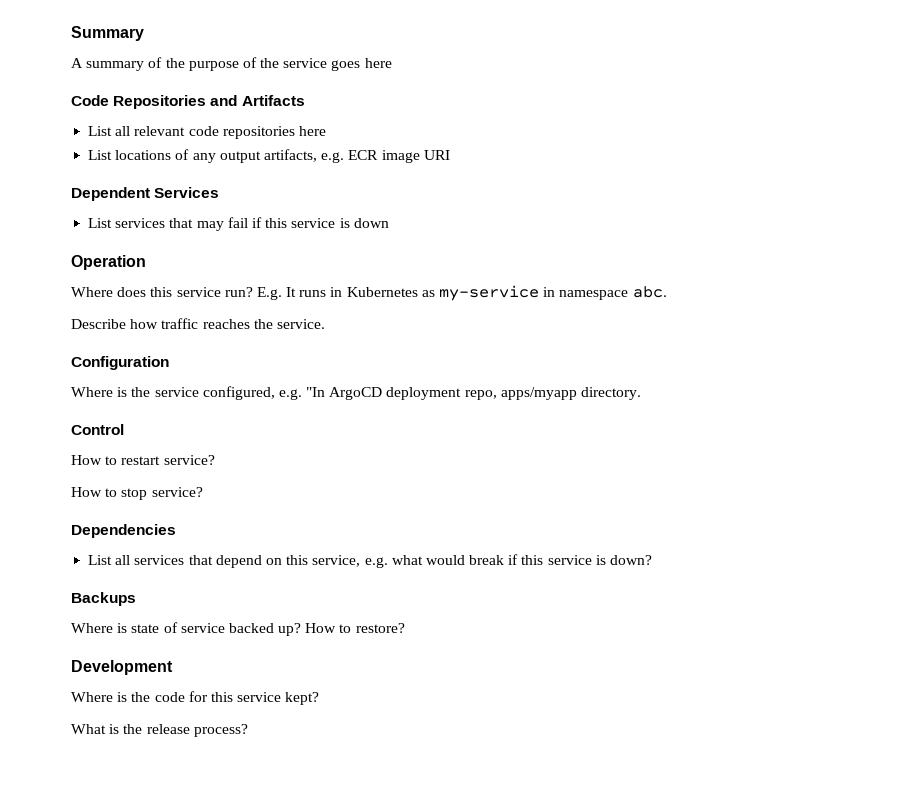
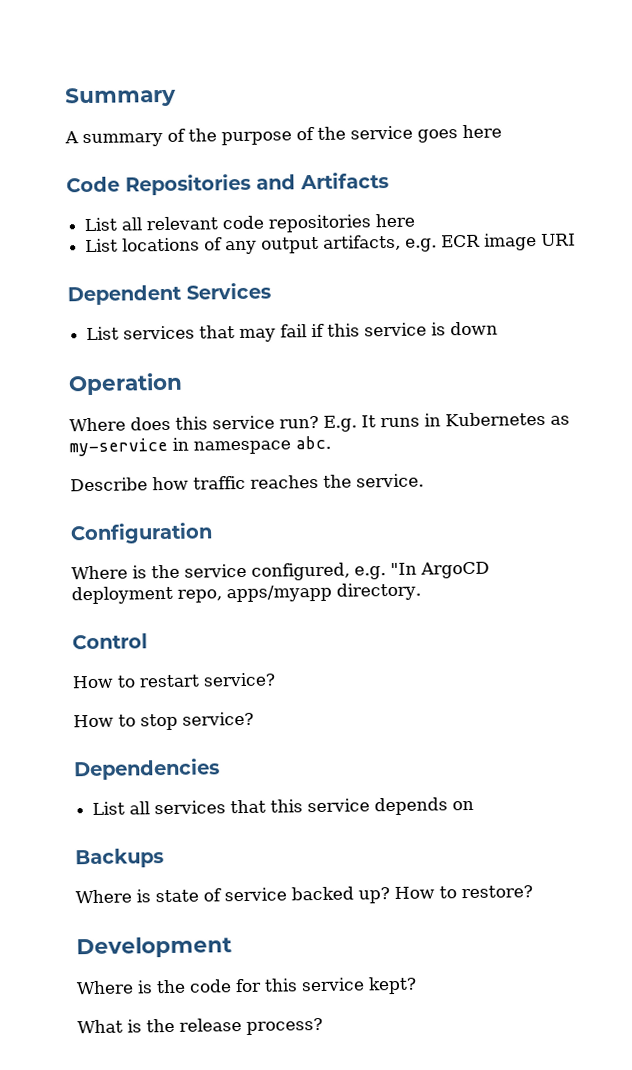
[215,554,653,568] depend on this service, e.g. what would break if this service is down? -> [270,797,475,816] this service depends on

